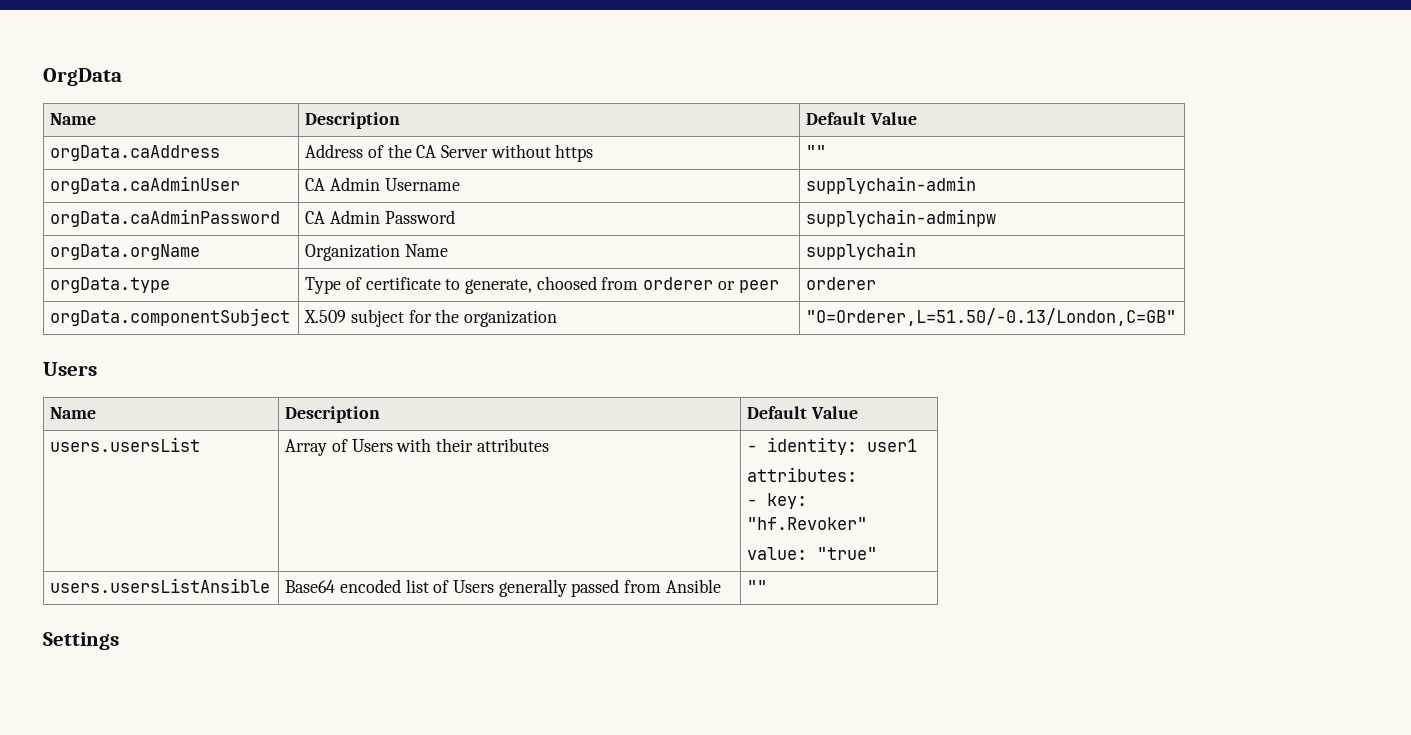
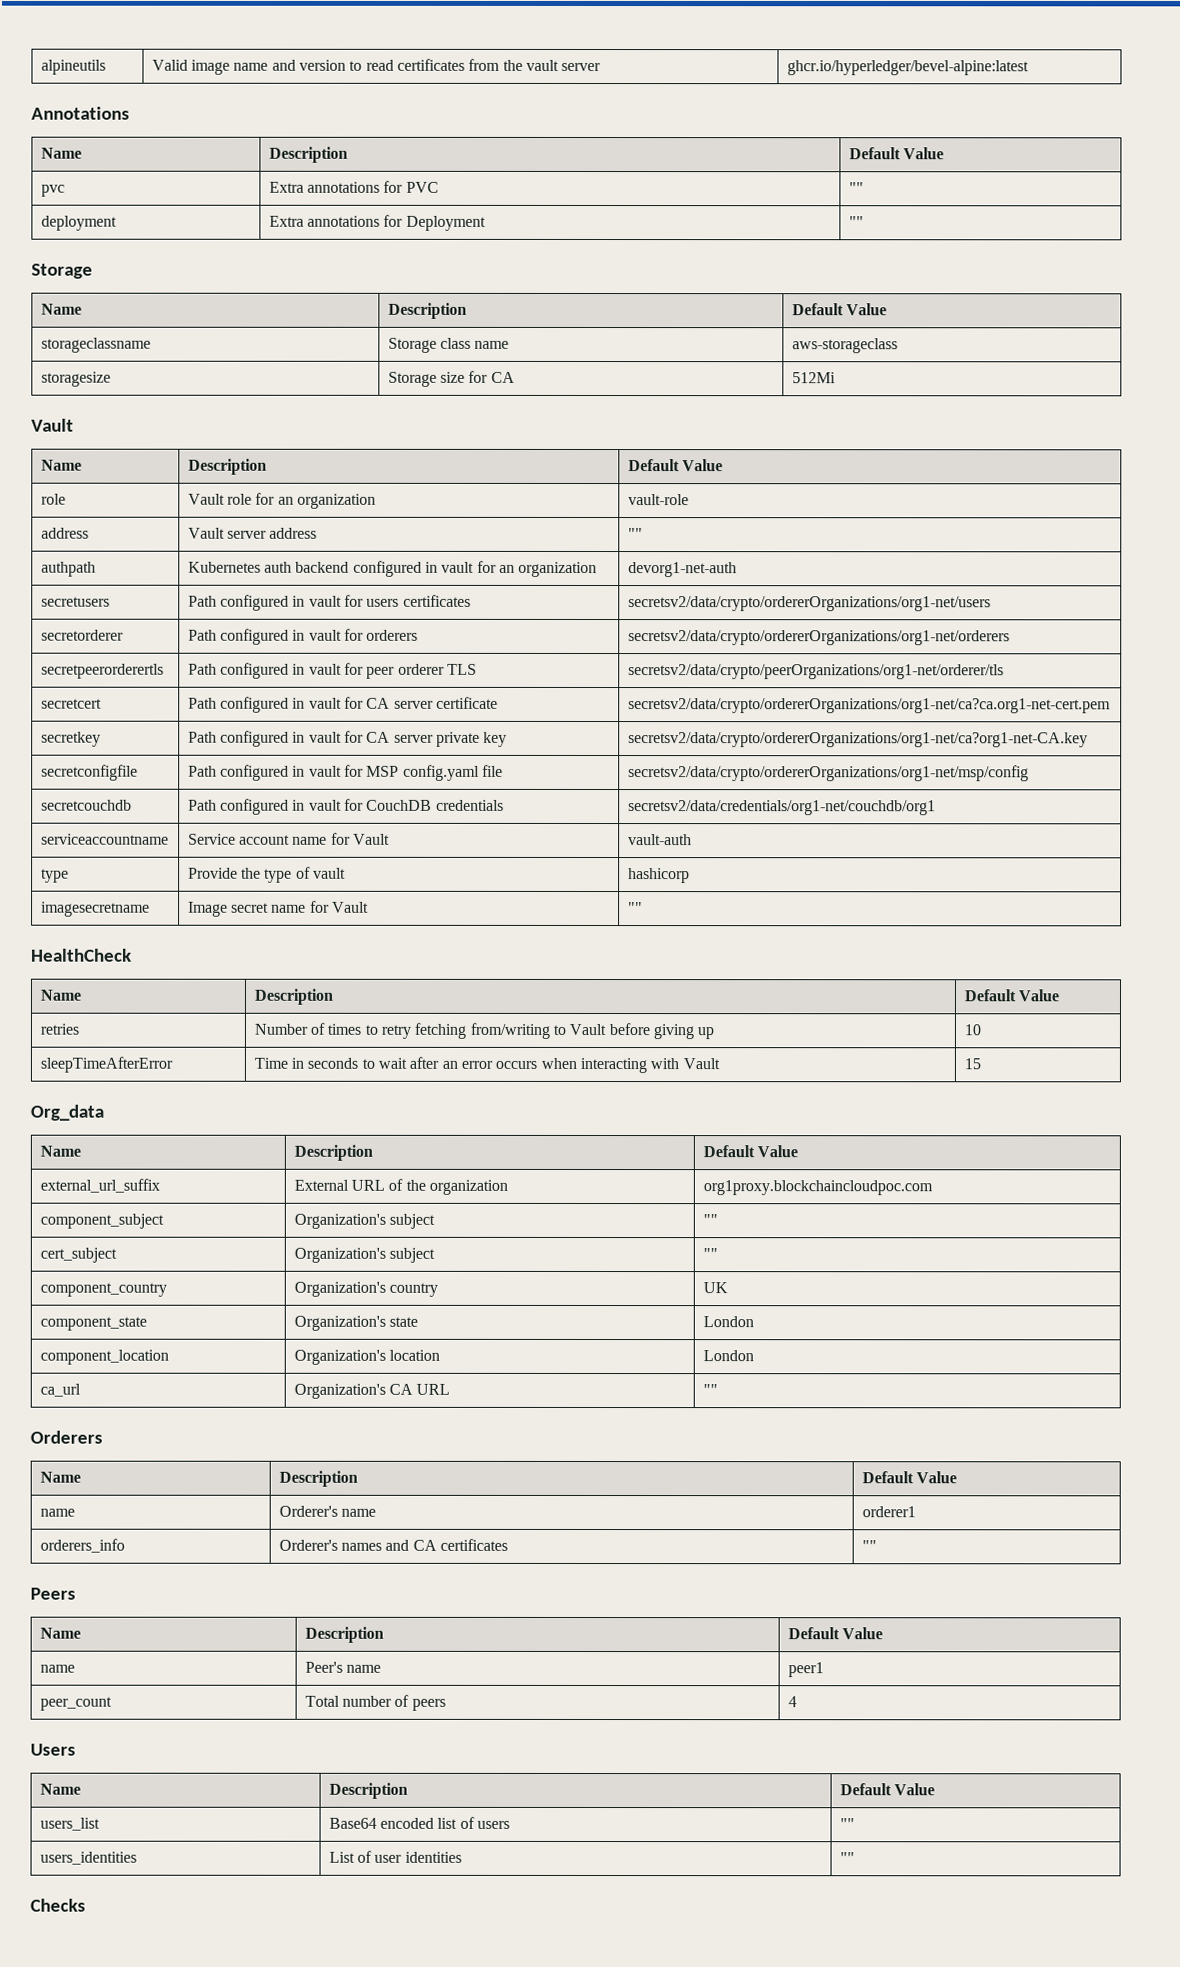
[43,68,122,86] [50,113,97,125] [305,112,401,129] [806,112,917,125] [50,145,221,161] [305,144,594,162] [806,145,827,158] [50,176,241,194] [305,177,460,191] [806,176,977,194] [50,209,281,227] [305,210,455,224] [806,209,997,227] [50,244,201,260] [305,244,448,261] [806,242,917,260] [50,277,171,293] [305,276,779,294] [806,277,877,290] [50,308,291,326] [304,309,557,327] [806,308,1177,326] OrgData // Name | Description | Default Value // orgData.caAddress | Address of the CA Server without https | "" // orgData.caAdminUser | CA Admin Username | supplychain-admin // orgData.caAdminPassword | CA Admin Password | supplychain-adminpw // orgData.orgName | Organization Name | supplychain // orgData.type | Type of certificate to generate, choosed from orderer or peer | orderer // orgData.componentSubject | X.509 subject for the organization | "O=Orderer,L=51.50/-0.13/London,C=GB" -> [40,59,106,75] [151,58,602,75] [786,60,1029,76] [31,106,130,120] [40,147,82,159] [268,146,348,163] [848,147,945,160] [40,184,65,197] [268,180,439,193] [848,182,864,194] [40,215,117,231] [268,214,486,231] [848,216,864,228] [31,263,93,279] [40,303,82,315] [387,302,467,319] [791,303,888,316] [40,337,151,353] [387,337,510,353] [791,338,898,354] [40,371,111,387] [387,370,515,387] [791,372,836,384] [31,418,74,432] [40,459,82,471] [187,458,267,475] [627,459,724,472] [40,493,66,505] [187,492,376,509] [627,494,689,506] [40,527,89,539] [187,527,318,539] [627,528,643,540] [40,561,96,577] [187,560,598,578] [627,562,737,578] [40,596,110,607] [187,594,471,611] [627,596,991,612] [40,629,124,641] [187,628,419,645] [627,630,1010,646] [40,663,164,679] [187,662,477,679] [627,664,1004,680] [40,698,102,709] [187,696,498,713] [627,698,1111,714] [40,731,101,747] [187,730,508,747] [627,732,1088,748] [40,764,138,781] [187,764,503,781] [627,765,1029,782] [40,799,132,811] [187,798,504,815] [627,800,936,816] [40,833,169,845] [187,832,390,845] [627,834,692,846] [40,868,69,883] [187,866,346,883] [627,868,690,884] [40,901,150,917] [187,900,369,917] [627,902,643,914] [31,948,132,962] [39,989,81,1001] [253,988,333,1005] [963,989,1060,1002] [39,1023,79,1035] [253,1022,715,1040] [963,1024,981,1036] [39,1056,173,1073] [253,1056,720,1074] [963,1058,981,1070] [30,1104,104,1121] [39,1145,81,1157] [293,1144,373,1161] [702,1145,799,1158] [39,1178,160,1193] [293,1178,508,1195] [702,1180,933,1196] [39,1213,164,1229] [293,1213,436,1229] [702,1214,718,1226] [39,1247,117,1263] [293,1247,436,1263] [702,1248,718,1260] [39,1282,167,1297] [293,1281,439,1297] [702,1282,728,1294] [39,1316,147,1331] [293,1315,419,1331] [702,1316,754,1328] [39,1349,169,1365] [293,1349,441,1365] [702,1350,754,1362] [39,1383,81,1397] [293,1383,451,1399] [702,1384,718,1396] [30,1430,103,1444] [39,1471,81,1483] [278,1470,358,1487] [861,1471,958,1484] [39,1508,75,1517] [278,1505,377,1517] [861,1506,916,1518] [39,1538,125,1553] [278,1538,508,1551] [861,1540,877,1552] [30,1587,76,1600] [39,1627,81,1639] [304,1626,384,1643] [787,1627,884,1640] [39,1664,75,1673] [304,1661,382,1673] [787,1662,824,1678] [39,1696,112,1711] [304,1694,446,1711] [787,1696,797,1708] alpineutils | Valid image name and version to read certificates from the vault server | ghcr.io/hyperledger/bevel-alpine:latest // Annotations // Name | Description | Default Value // pvc | Extra annotations for PVC | "" // deployment | Extra annotations for Deployment | "" // Storage // Name | Description | Default Value // storageclassname | Storage class name | aws-storageclass // storagesize | Storage size for CA | 512Mi // Vault // Name | Description | Default Value // role | Vault role for an organization | vault-role // address | Vault server address | "" // authpath | Kubernetes auth backend configured in vault for an organization | devorg1-net-auth // secretusers | Path configured in vault for users certificates | secretsv2/data/crypto/ordererOrganizations/org1-net/users // secretorderer | Path configured in vault for orderers | secretsv2/data/crypto/ordererOrganizations/org1-net/orderers // secretpeerorderertls | Path configured in vault for peer orderer TLS | secretsv2/data/crypto/peerOrganizations/org1-net/orderer/tls // secretcert | Path configured in vault for CA server certificate | secretsv2/data/crypto/ordererOrganizations/org1-net/ca?ca.org1-net-cert.pem // secretkey | Path configured in vault for CA server private key | secretsv2/data/crypto/ordererOrganizations/org1-net/ca?org1-net-CA.key // secretconfigfile | Path configured in vault for MSP config.yaml file | secretsv2/data/crypto/ordererOrganizations/org1-net/msp/config // secretcouchdb | Path configured in vault for CouchDB credentials | secretsv2/data/credentials/org1-net/couchdb/org1 // serviceaccountname | Service account name for Vault | vault-auth // type | Provide the type of vault | hashicorp // imagesecretname | Image secret name for Vault | "" // HealthCheck // Name | Description | Default Value // retries | Number of times to retry fetching from/writing to Vault before giving up | 10 // sleepTimeAfterError | Time in seconds to wait after an error occurs when interacting with Vault | 15 // Org_data // Name | Description | Default Value // external_url_suffix | External URL of the organization | org1proxy.blockchaincloudpoc.com // component_subject | Organization's subject | "" // cert_subject | Organization's subject | "" // component_country | Organization's country | UK // component_state | Organization's state | London // component_location | Organization's location | London // ca_url | Organization's CA URL | "" // Orderers // Name | Description | Default Value // name | Orderer's name | orderer1 // orderers_info | Orderer's names and CA certificates | "" // Peers // Name | Description | Default Value // name | Peer's name | peer1 // peer_count | Total number of peers | 4
[50,437,201,452] [285,438,549,456] [747,437,918,455] [747,467,858,482] [747,493,808,509] [747,517,868,530] [747,547,878,560] [50,578,271,593] [285,579,721,597] [747,580,768,593] [43,632,119,650] users.usersList | Array of Users with their attributes | - identity: user1 // attributes: // - key: "hf.Revoker" // value: "true" // users.usersListAnsible | Base64 encoded list of Users generally passed from Ansible | "" // Settings -> [39,1817,100,1831] [328,1816,510,1829] [839,1818,855,1830] [39,1851,137,1865] [328,1850,462,1863] [839,1852,855,1864] [30,1898,86,1912] users_list | Base64 encoded list of users | "" // users_identities | List of user identities | "" // Checks

